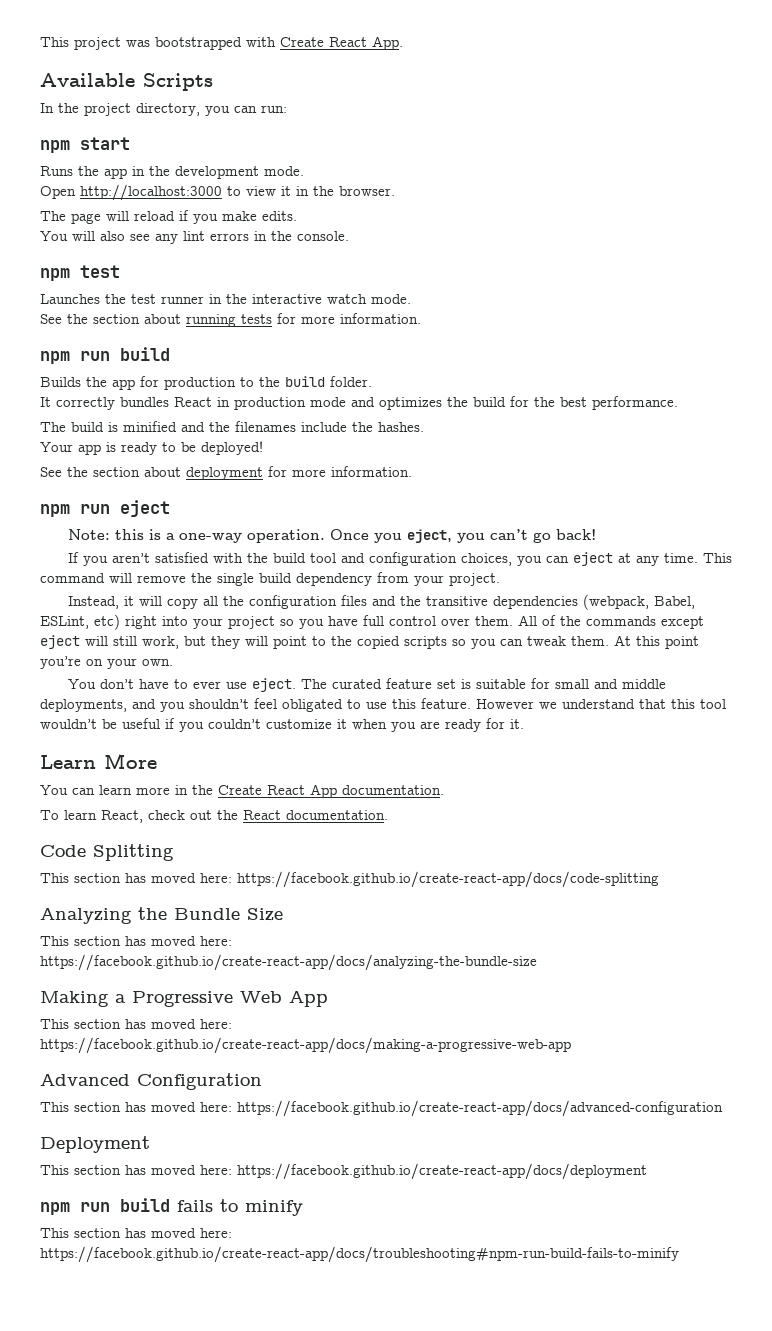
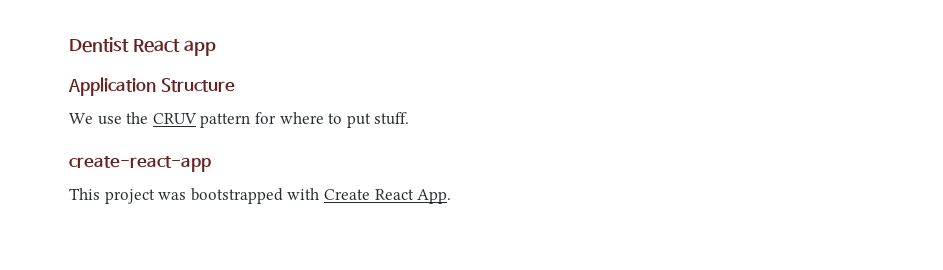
(40, 42) none -> [69,37,216,56] [68,77,235,96] [69,112,410,128] [69,156,211,172] Dentist React app // Application Structure // We use the CRUV pattern for where to put stuff. // create-react-app //
[40,73,213,91] [40,103,287,116] [40,137,130,153] [40,166,304,179] [40,184,395,201] [40,210,297,224] [40,231,349,244] [40,265,120,281] [40,294,411,304] [40,313,421,327] [40,347,170,364] [40,376,372,390] [40,396,678,410] [40,421,424,432] [40,441,263,455] [40,466,412,480] [40,500,170,517] [67,529,596,543] [67,552,732,566] [40,572,500,586] [67,594,695,610] [40,614,704,630] [40,635,699,649] [40,656,173,669] [67,678,666,692] [40,698,726,712] [40,718,524,732] [40,753,157,769] [40,784,444,798] [40,810,388,823] [40,844,174,861] [40,871,659,888] [40,907,283,924] [40,936,232,946] [40,954,537,971] [40,991,328,1007] [40,1019,232,1029] [40,1037,571,1054] [40,1073,262,1090] [40,1100,723,1117] [40,1136,150,1153] [40,1163,647,1180] [40,1198,303,1216] [40,1228,232,1238] [40,1246,679,1263] // Available Scripts // In the project directory, you can run: // npm start // Runs the app in the development mode. // Open http://localhost:3000 to view it in the browser. // The page will reload if you make edits. // You will also see any lint errors in the console. // npm test // Launches the test runner in the interactive watch mode. // See the section about running tests for more information. // npm run build // Builds the app for production to the build folder. // It correctly bundles React in production mode and optimizes the build for the best performance. // The build is minified and the filenames include the hashes. // Your app is ready to be deployed! // See the section about deployment for more information. // npm run eject // Note: this is a one-way operation. Once you eject, you can’t go back! // If you aren’t satisfied with the build tool and configuration choices, you can eject at any time. This command will remove the single build dependency from your project. // Instead, it will copy all the configuration files and the transitive dependencies (webpack, Babel, ESLint, etc) right into your project so you have full control over them. All of the commands except eject will still work, but they will point to the copied scripts so you can tweak them. At this point you’re on your own. // You don’t have to ever use eject. The curated feature set is suitable for small and middle deployments, and you shouldn’t feel obligated to use this feature. However we understand that this tool wouldn’t be useful if you couldn’t customize it when you are ready for it. // Learn More // You can learn more in the Create React App documentation. // To learn React, check out the React documentation. // Code Splitting // This section has moved here: https://facebook.github.io/create-react-app/docs/code-splitting // Analyzing the Bundle Size // This section has moved here: https://facebook.github.io/create-react-app/docs/analyzing-the-bundle-size // Making a Progressive Web App // This section has moved here: https://facebook.github.io/create-react-app/docs/making-a-progressive-web-app // Advanced Configuration // This section has moved here: https://facebook.github.io/create-react-app/docs/advanced-configuration // Deployment // This section has moved here: https://facebook.github.io/create-react-app/docs/deployment // npm run build fails to minify // This section has moved here: https://facebook.github.io/create-react-app/docs/troubleshooting#npm-run-build-fails-to-minify -> (452, 196) none

